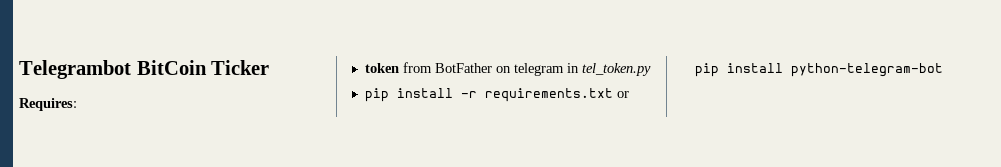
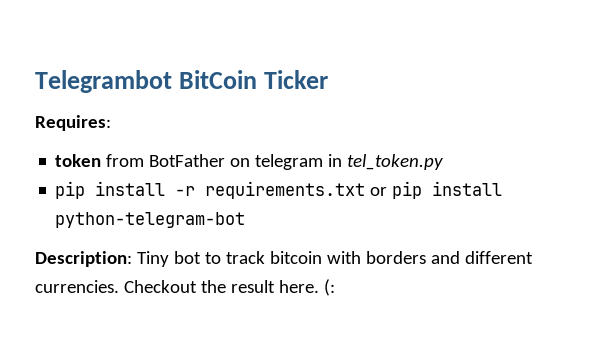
(943, 70) none -> [35,251,533,267] [35,279,335,296] // Description: Tiny bot to track bitcoin with borders and different currencies. Checkout the result here. (:

